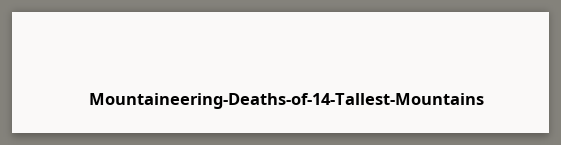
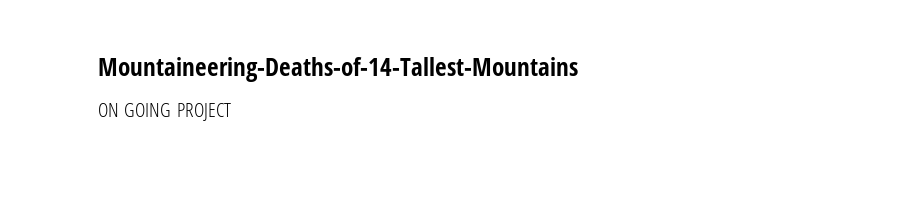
(484, 101) none -> [98,103,231,121] // ON GOING PROJECT

